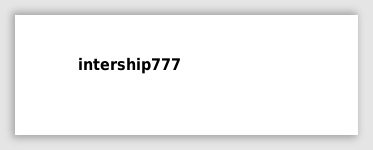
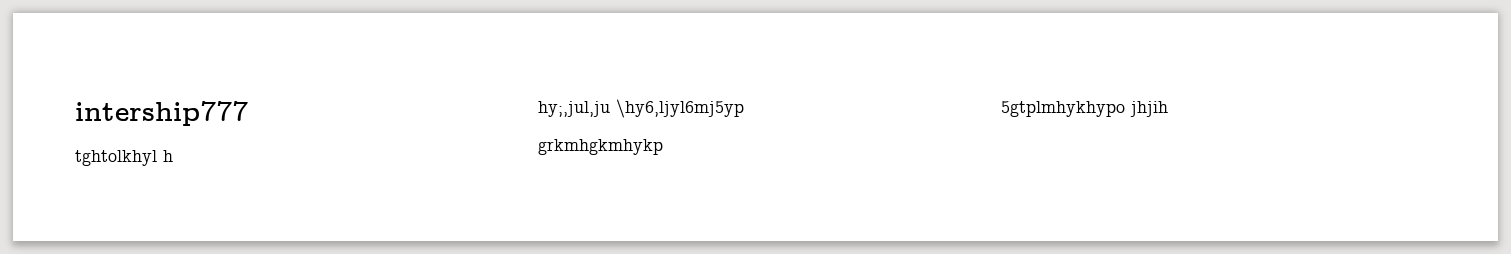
(181, 65) none -> [75,150,173,166] [538,99,744,118] [538,139,663,155] [1001,101,1168,117] // tghtolkhyl h // hy;,jul,ju \hy6,ljyl6mj5yp // grkmhgkmhykp // 5gtplmhykhypo jhjih

